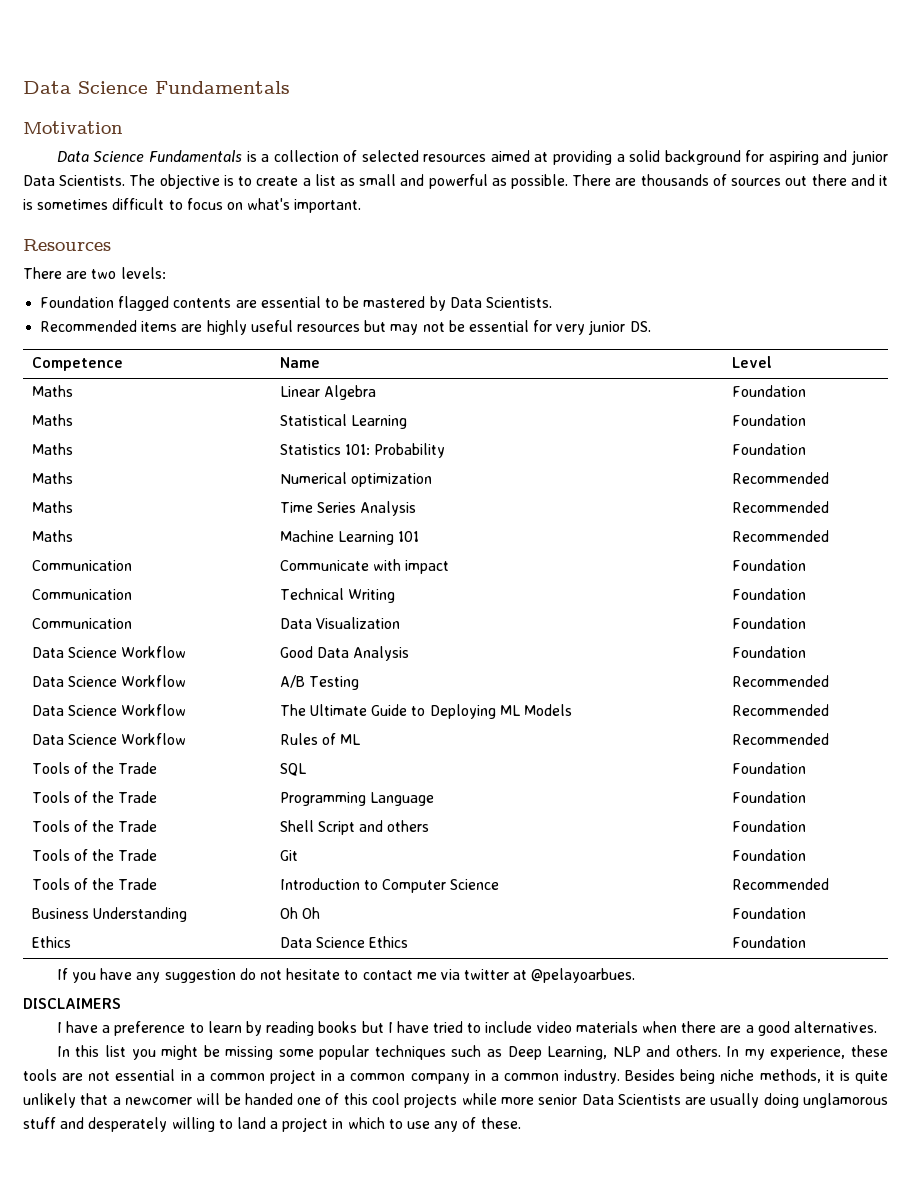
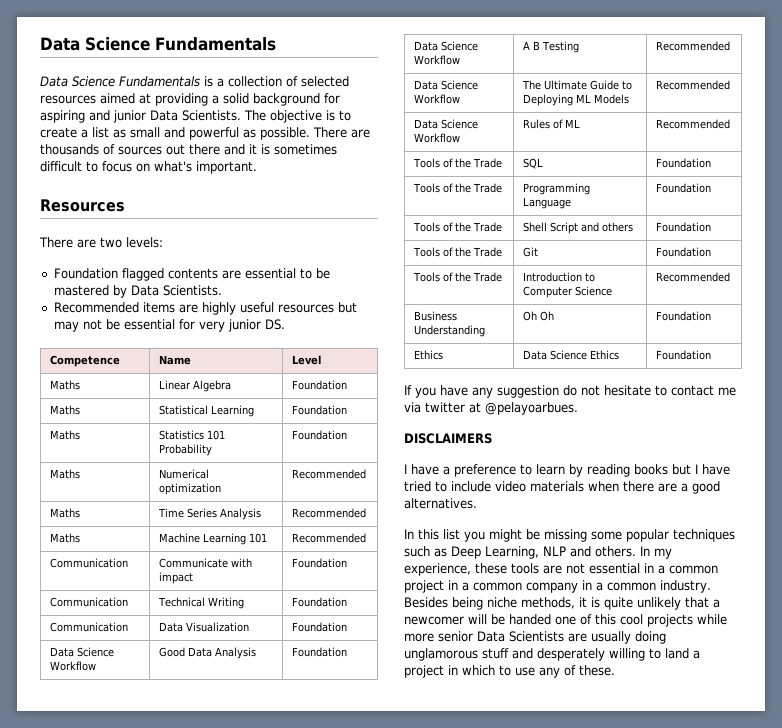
[23,81,290,94] [23,121,123,134] Data Science Fundamentals // Motivation -> [40,37,276,51] Data Science Fundamentals
[344,444,370,455] 101: -> [206,430,225,440] 101
[279,675,305,688] A/B -> [522,41,540,50] A B

